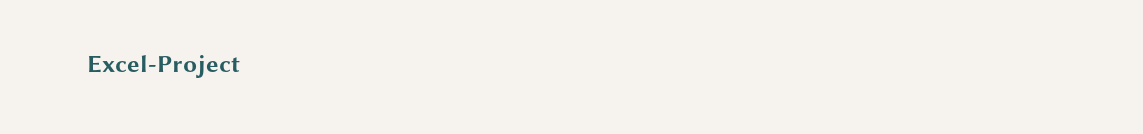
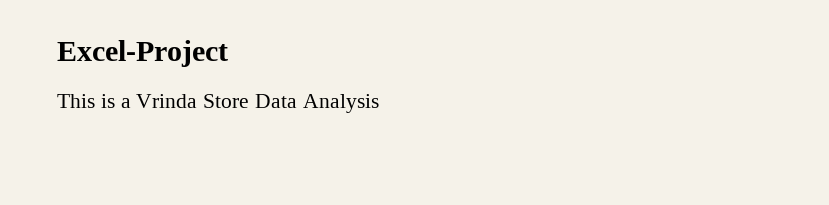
(240, 66) none -> [57,94,379,113] // This is a Vrinda Store Data Analysis

